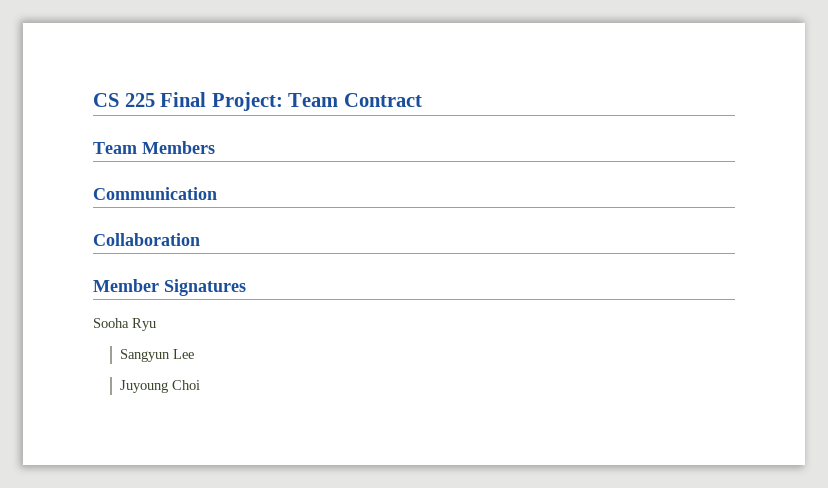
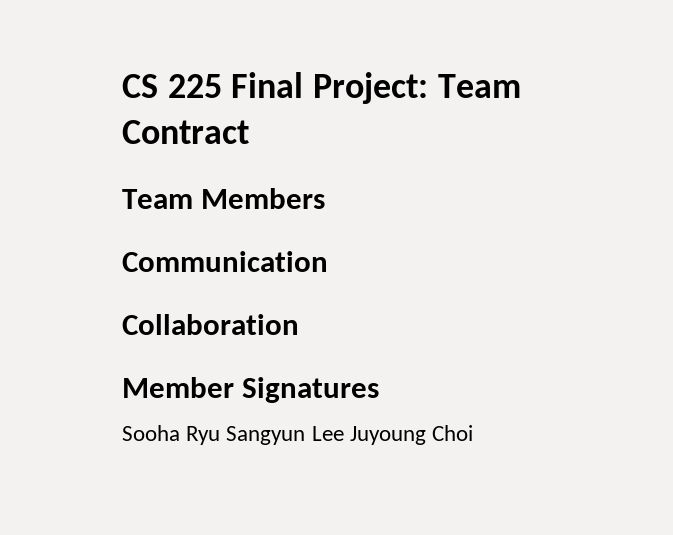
(156, 324) // -> (221, 435) none
(195, 354) // -> (344, 433) none

